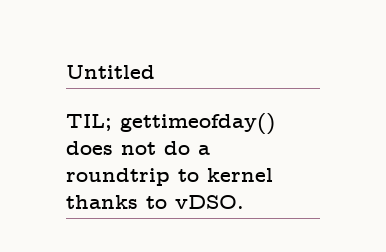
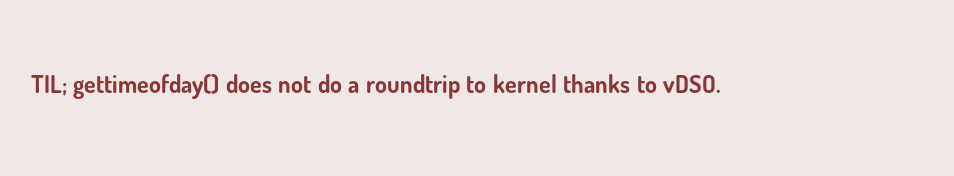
[66,65,155,79] Untitled // -> (31, 85) none

